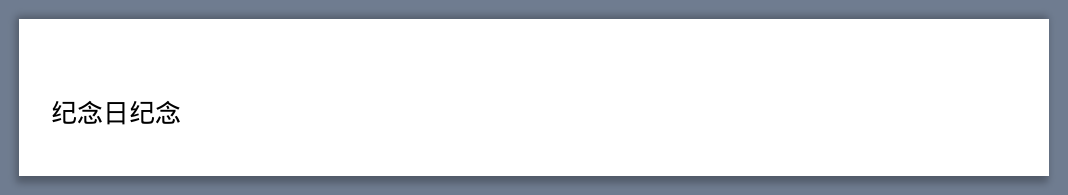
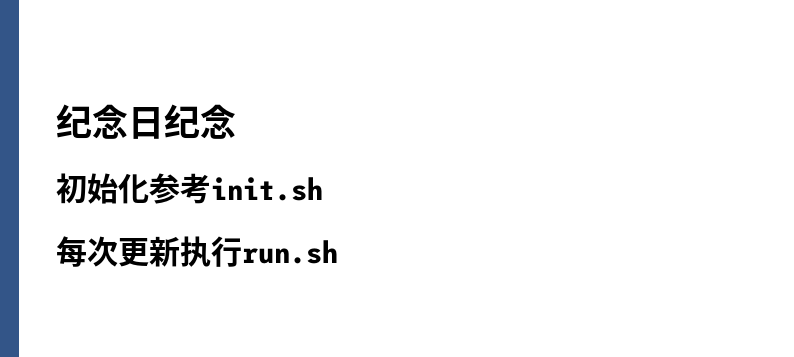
(181, 112) none -> [56,173,323,204] [56,236,338,267] // 初始化参考init.sh // 每次更新执行run.sh

